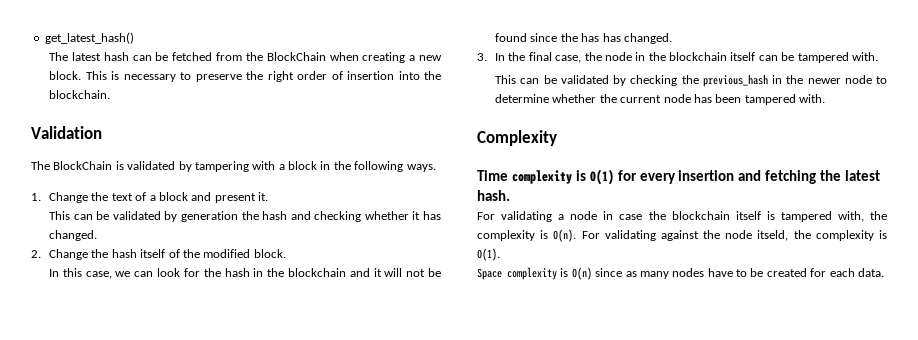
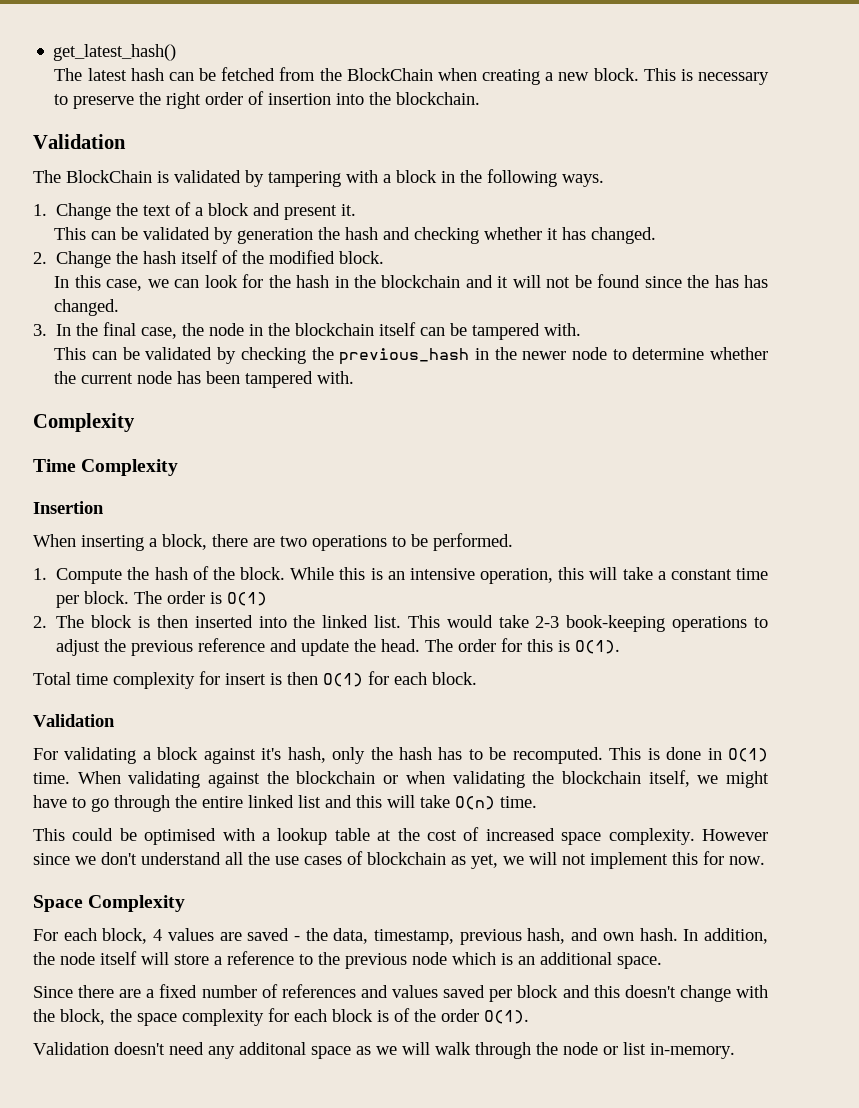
[511,169,881,185] [477,190,510,201] [477,211,887,222] [477,229,887,242] [477,248,500,261] [477,267,884,280] complexity is O(1) for every insertion and fetching the latest hash. // For validating a node in case the blockchain itself is tampered with, the complexity is O(n). For validating against the node itseld, the complexity is O(1). // Space complexity is O(n) since as many nodes have to be created for each data. -> [81,459,179,476] [33,501,104,514] [33,533,513,551] [33,566,768,584] [56,591,268,608] [33,615,769,632] [56,638,621,656] [33,671,477,689] [33,714,115,727] [33,747,769,764] [33,770,770,788] [33,795,537,812] [33,827,768,845] [33,851,765,869] [33,895,186,912] [33,928,769,945] [33,951,662,969] [33,984,769,1002] [33,1008,529,1026] [33,1042,735,1059] Complexity // Insertion // When inserting a block, there are two operations to be performed. // 1. Compute the hash of the block. While this is an intensive operation, this will take a constant time per block. The order is O(1) // 2. The block is then inserted into the linked list. This would take 2-3 book-keeping operations to adjust the previous reference and update the head. The order for this is O(1). // Total time complexity for insert is then O(1) for each block. // Validation // For validating a block against it's hash, only the hash has to be recomputed. This is done in O(1) time. When validating against the blockchain or when validating the blockchain itself, we might have to go through the entire linked list and this will take O(n) time. // This could be optimised with a lookup table at the cost of increased space complexity. However since we don't understand all the use cases of blockchain as yet, we will not implement this for now. // Space Complexity // For each block, 4 values are saved - the data, timestamp, previous hash, and own hash. In addition, the node itself will store a reference to the previous node which is an additional space. // Since there are a fixed number of references and values saved per block and this doesn't change with the block, the space complexity for each block is of the order O(1). // Validation doesn't need any additonal space as we will walk through the node or list in-memory.

